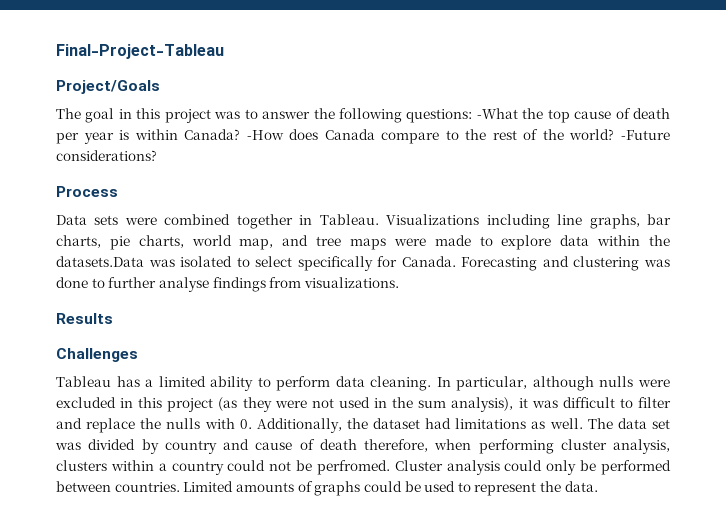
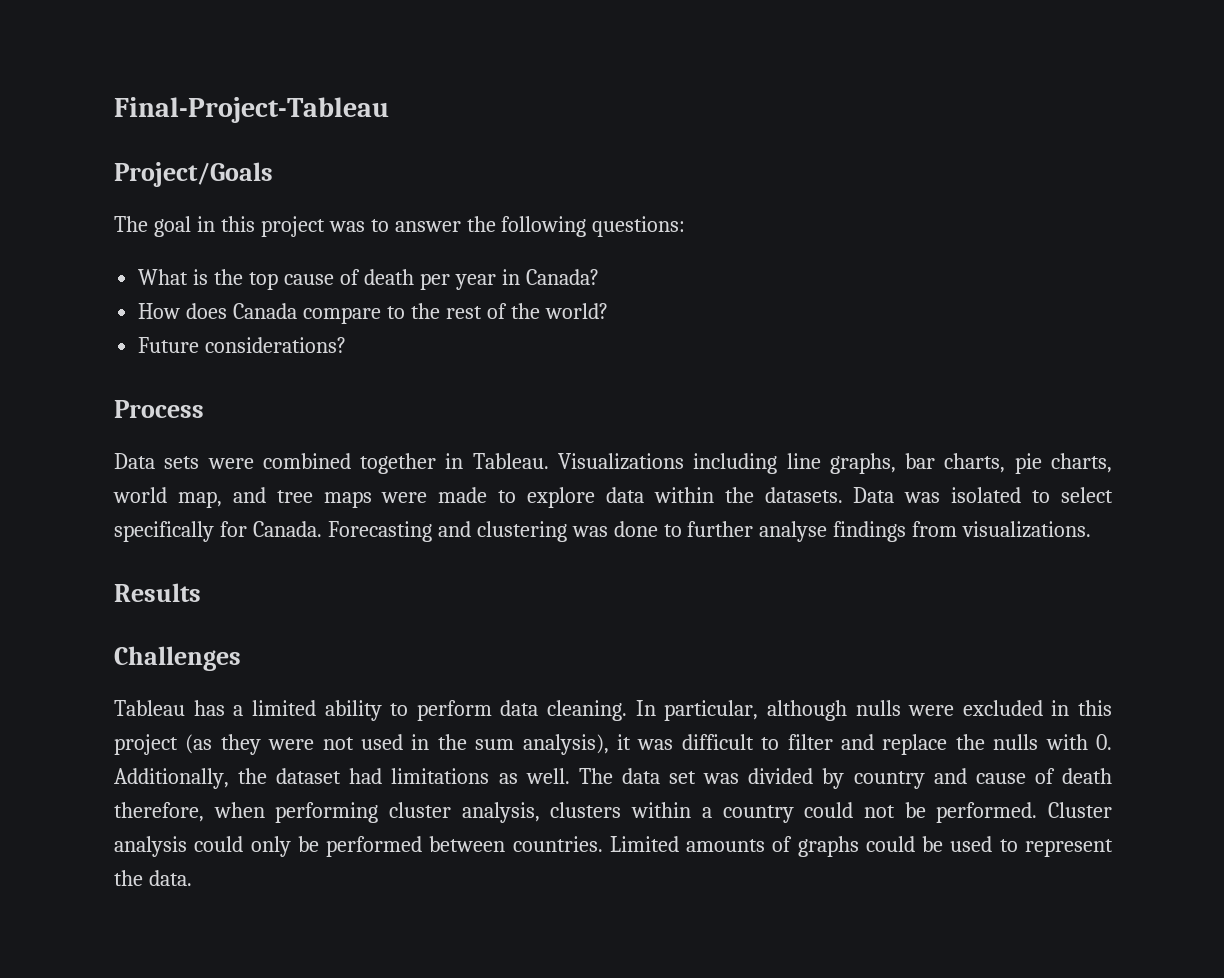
[476,108,518,119] -What -> [138,269,209,285] // What is
[119,129,178,140] is within -> [501,269,520,285] in
[246,130,284,140] -How -> [138,303,181,319] // How
[620,130,670,140] -Future -> [138,337,200,353] // Future
[56,256,144,267] datasets.Data -> [764,487,895,503] datasets. Data
[316,460,390,475] perfromed. -> [936,802,1038,823] performed.

